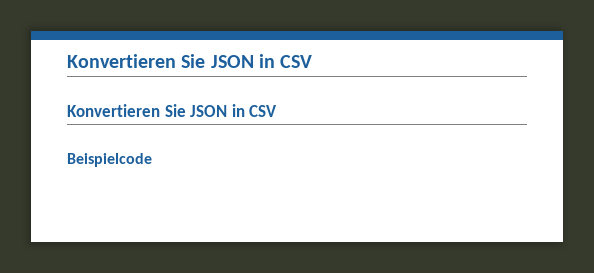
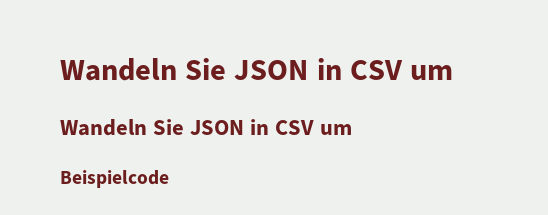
[67,54,313,68] [67,104,278,117] Konvertieren Sie JSON in CSV // Konvertieren Sie JSON in CSV -> [60,58,454,81] [60,119,353,136] Wandeln Sie JSON in CSV um // Wandeln Sie JSON in CSV um

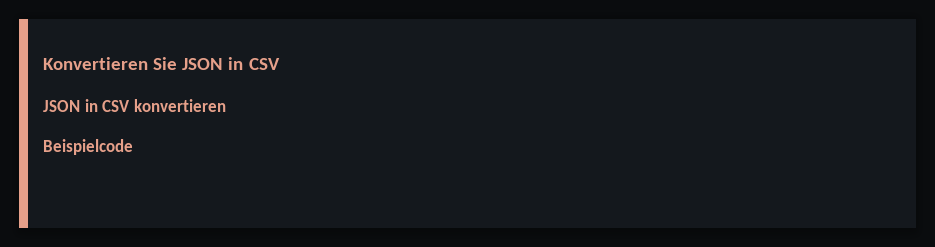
[60,58,454,81] [60,119,353,136] Wandeln Sie JSON in CSV um // Wandeln Sie JSON in CSV um -> [43,57,280,70] [43,99,226,112] Konvertieren Sie JSON in CSV // JSON in CSV konvertieren

